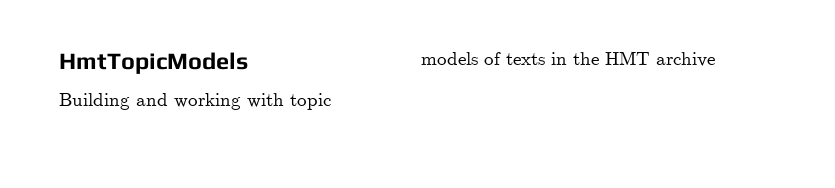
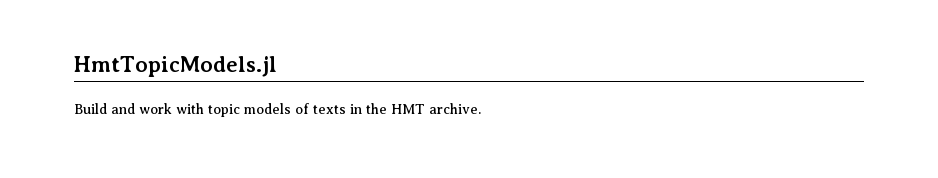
[59,52,248,74] [59,93,241,110] HmtTopicModels // Building and working -> [74,56,277,77] [74,103,172,114] HmtTopicModels.jl // Build and work
[656,52,715,67] archive -> [429,103,481,114] archive.

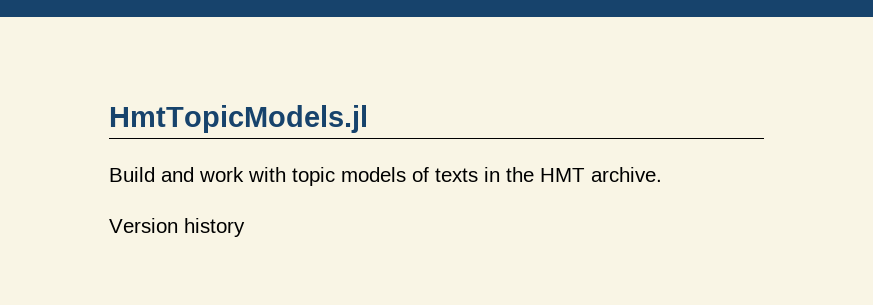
(481, 108) none -> [109,218,245,237] // Version history

